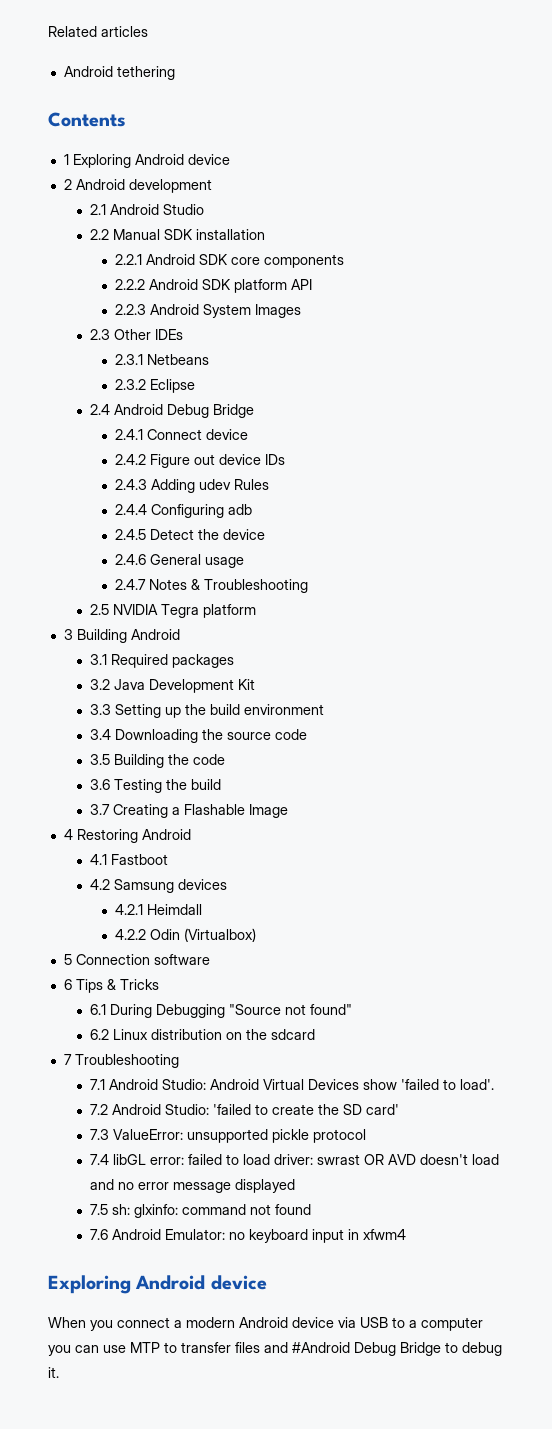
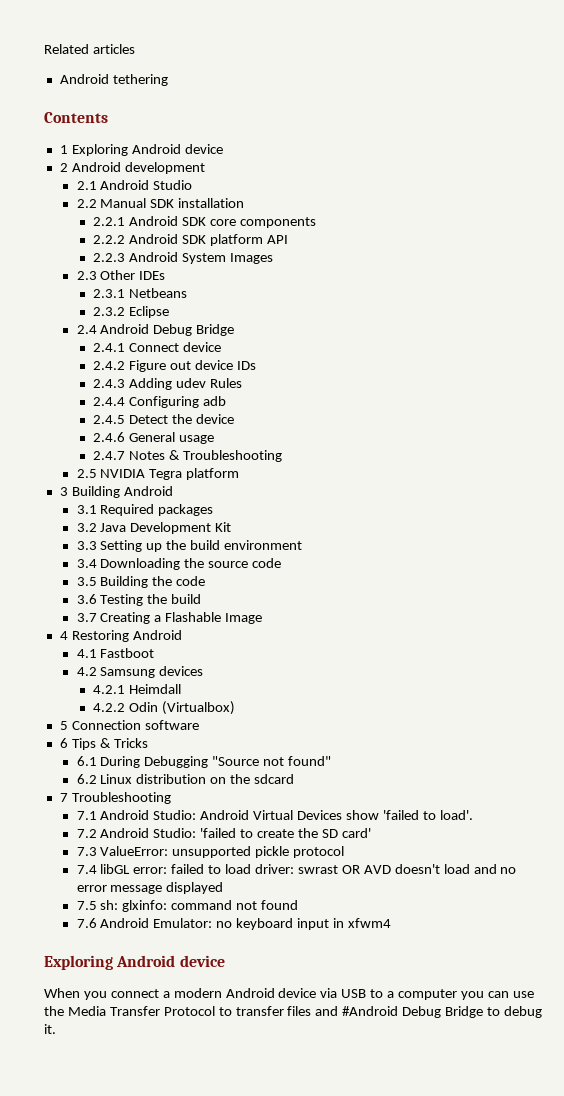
[130,1342,160,1353] MTP -> [44,1006,215,1016] the Media Transfer Protocol

